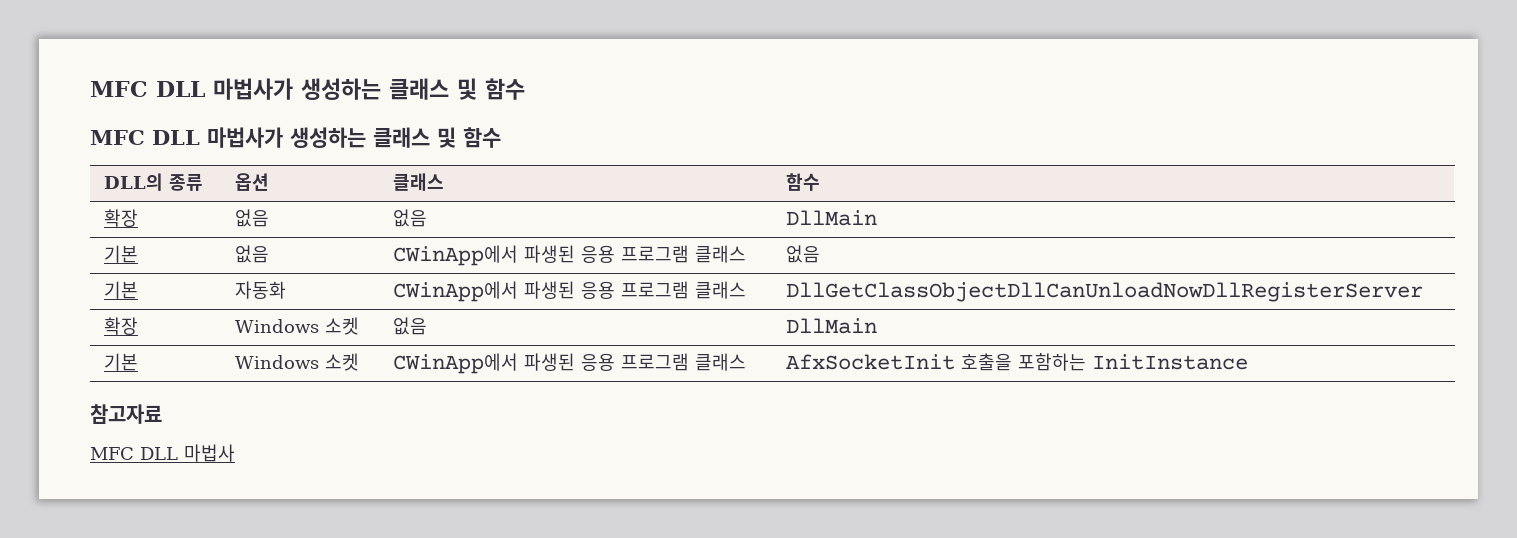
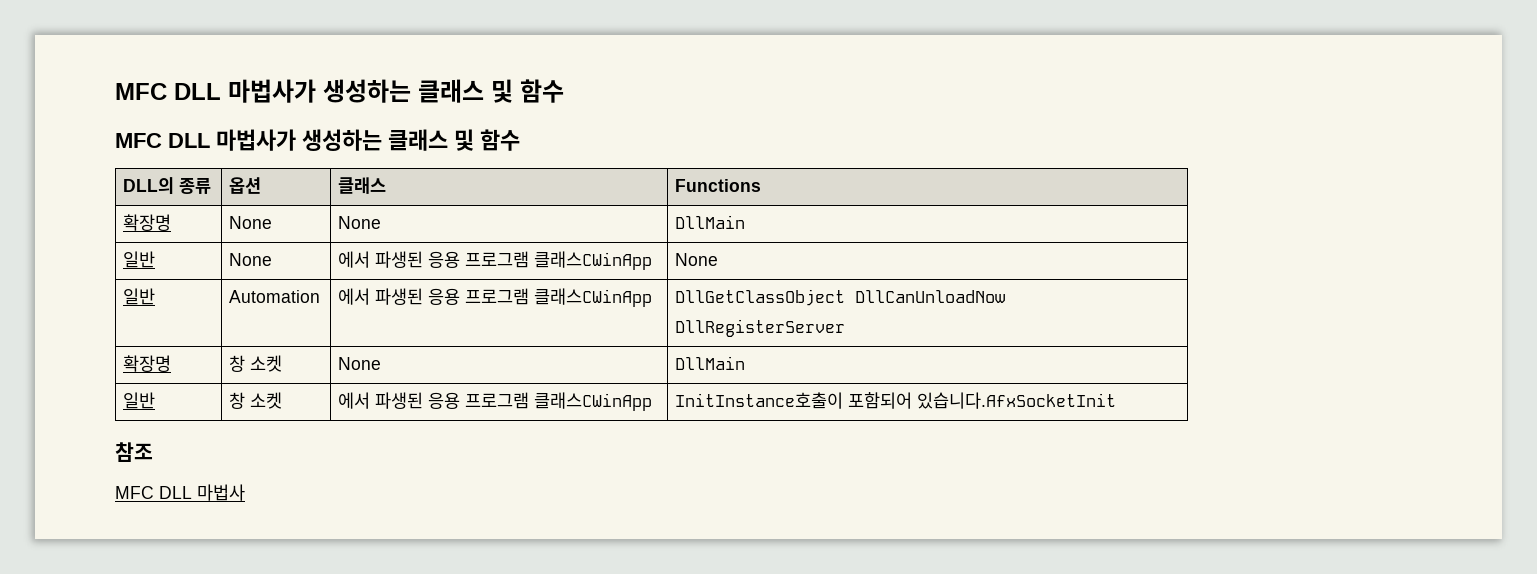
[786,173,821,191] [104,209,139,227] [235,209,270,227] [393,209,428,227] [786,210,878,226] [104,245,139,263] [235,245,270,263] [393,245,747,266] [786,245,821,263] [104,281,139,299] [235,281,287,299] [393,281,747,302] [786,282,1424,302] [104,317,139,335] [235,317,360,335] [393,317,428,335] [786,318,878,334] [104,353,139,371] [235,353,360,371] [393,353,747,374] [786,353,1249,371] [90,404,162,424] 함수 // 확장 | 없음 | 없음 | DllMain // 기본 | 없음 | CWinApp에서 파생된 응용 프로그램 클래스 | 없음 // 기본 | 자동화 | CWinApp에서 파생된 응용 프로그램 클래스 | DllGetClassObjectDllCanUnloadNowDllRegisterServer // 확장 | Windows 소켓 | 없음 | DllMain // 기본 | Windows 소켓 | CWinApp에서 파생된 응용 프로그램 클래스 | AfxSocketInit 호출을 포함하는 InitInstance // 참고자료 -> [675,179,762,192] [123,214,172,231] [229,216,273,229] [338,216,382,229] [675,215,746,229] [123,251,156,268] [229,253,273,266] [338,251,653,270] [675,253,719,266] [123,288,156,305] [229,290,321,303] [338,288,653,307] [675,289,1006,306] [675,319,846,337] [123,355,172,372] [229,355,283,372] [338,357,382,370] [675,356,746,370] [123,392,156,409] [229,392,283,409] [338,392,653,411] [675,392,1117,409] [115,442,153,462] Functions // 확장명 | None | None | DllMain // 일반 | None | 에서 파생된 응용 프로그램 클래스CWinApp | None // 일반 | Automation | 에서 파생된 응용 프로그램 클래스CWinApp | DllGetClassObject DllCanUnloadNow DllRegisterServer // 확장명 | 창 소켓 | None | DllMain // 일반 | 창 소켓 | 에서 파생된 응용 프로그램 클래스CWinApp | InitInstance호출이 포함되어 있습니다.AfxSocketInit // 참조

